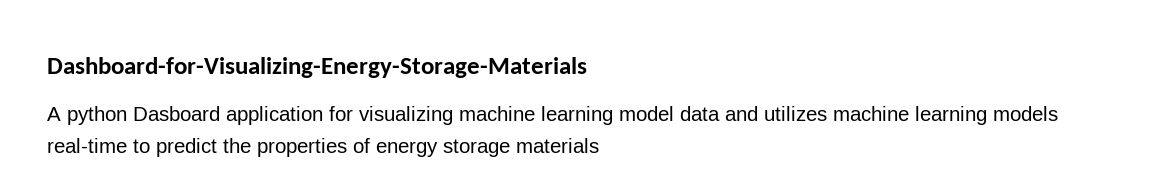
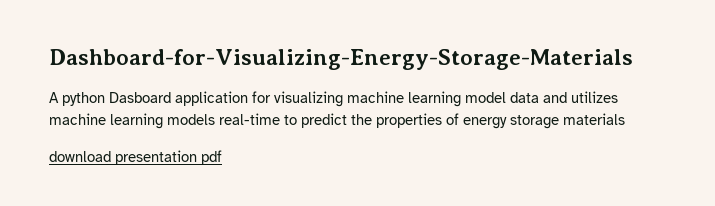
(599, 145) none -> [49,150,222,165] // download presentation pdf

